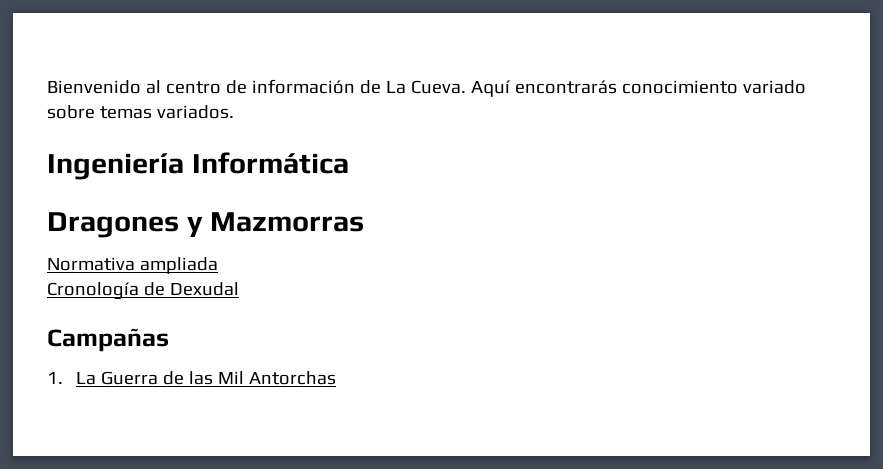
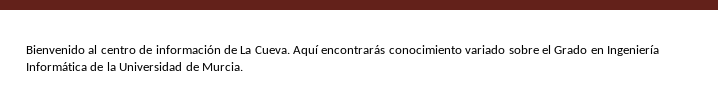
[99,105,234,119] temas variados. // -> [541,45,604,54] el Grado en
[47,212,364,238] [47,257,218,274] [47,282,239,300] [47,328,169,352] [47,371,336,385] // Dragones y Mazmorras // Normativa ampliada // Cronología de Dexudal // Campañas // 1. La Guerra de las Mil Antorchas -> [90,62,243,71] de la Universidad de Murcia.

